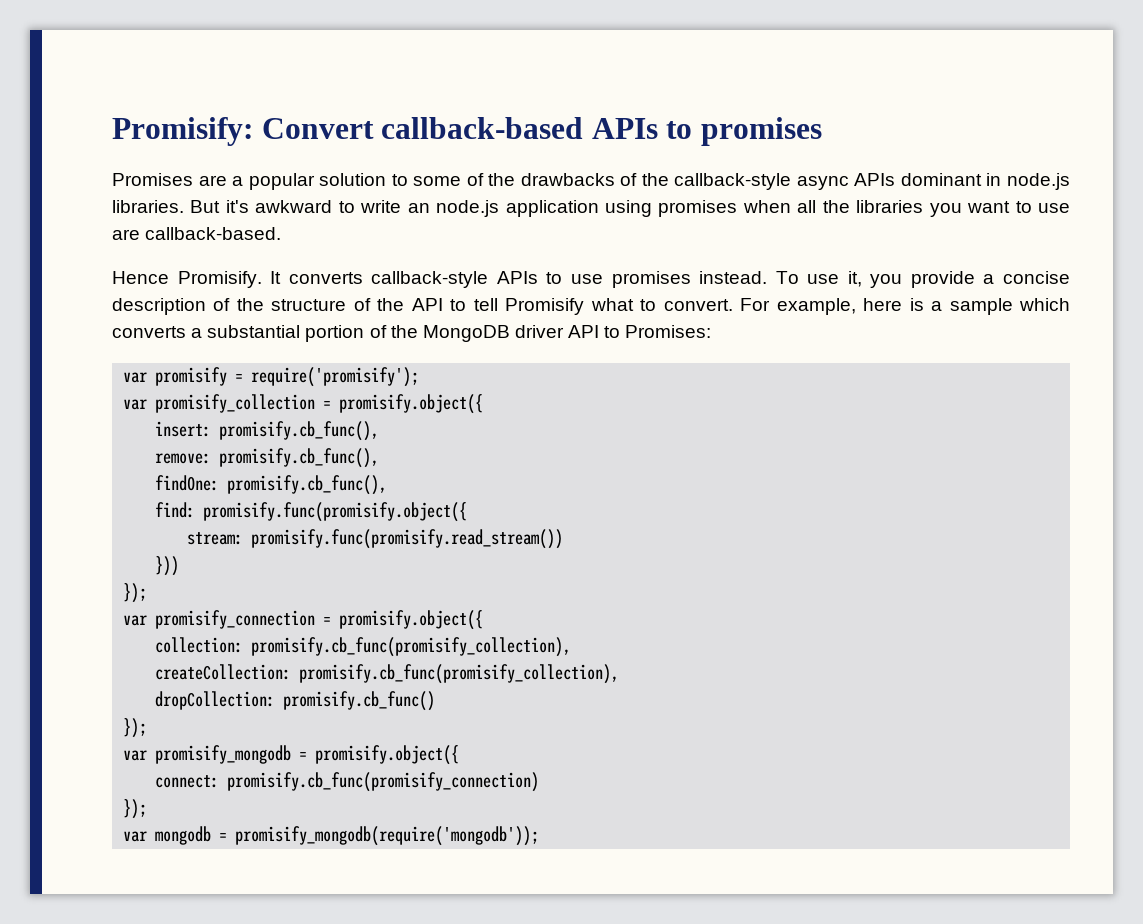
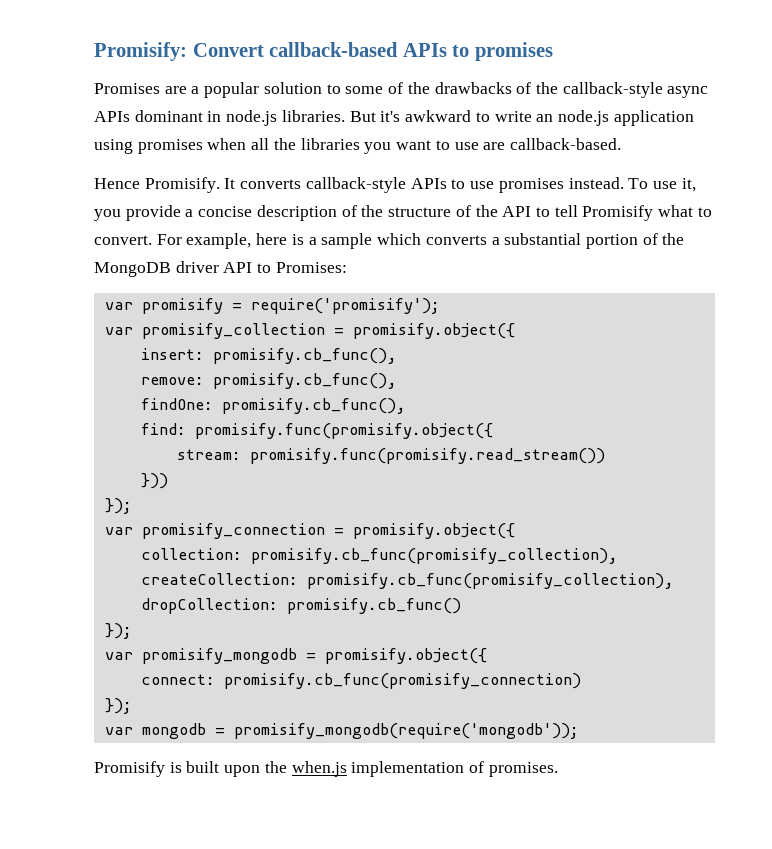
(540, 836) none -> [94,761,558,777] // Promisify is built upon the when.js implementation of promises.

